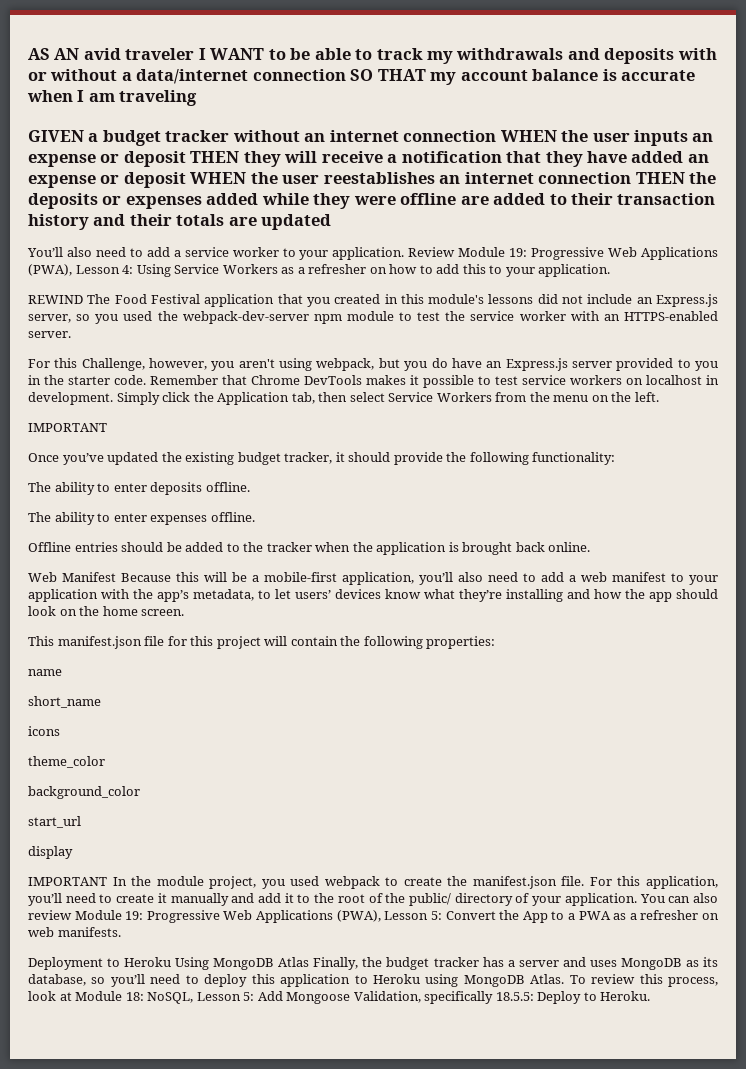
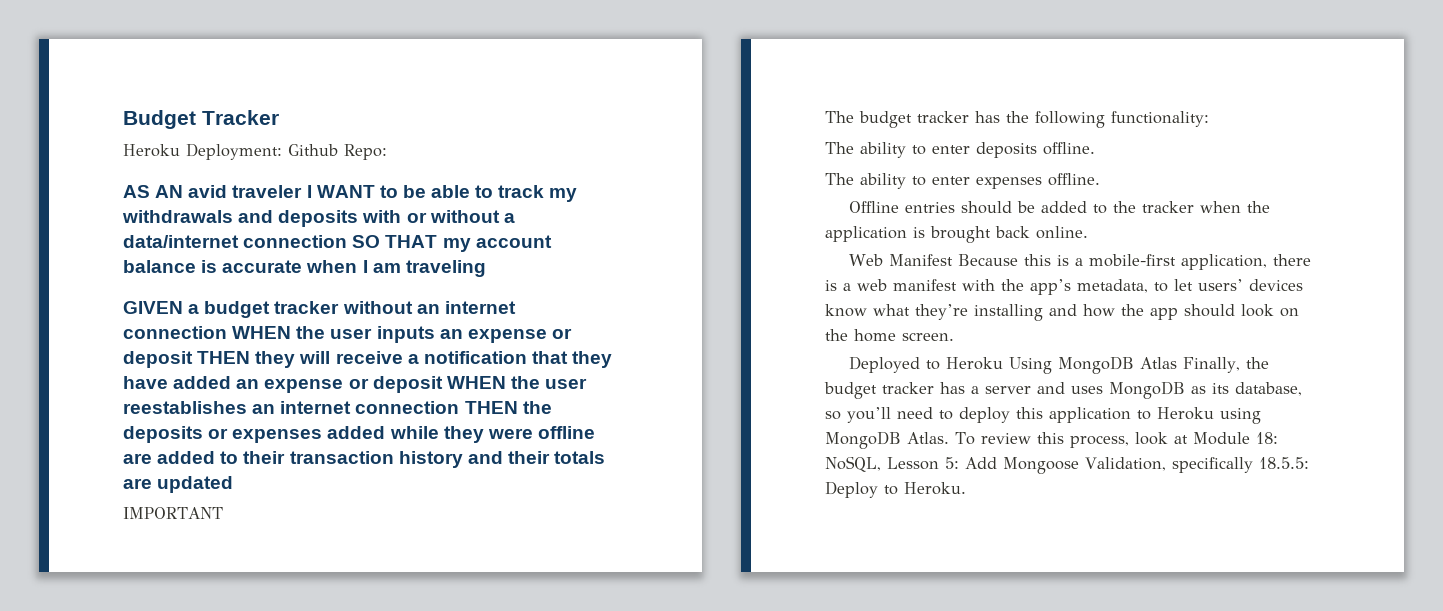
(28, 54) none -> [123,110,279,129] [123,143,387,160] Budget Tracker // Heroku Deployment: Github Repo: //
[27,247,718,260] [28,264,611,277] [28,294,718,307] [28,311,718,324] [28,331,71,338] [28,358,719,371] [28,375,719,388] [28,392,659,405] [28,423,107,432] [28,452,443,465] You’ll also need to add a service worker to your application. Review Module 19: Progressive Web Applications (PWA), Lesson 4: Using Service Workers as a refresher on how to add this to your application. // REWIND The Food Festival application that you created in this module's lessons did not include an Express.js server, so you used the webpack-dev-server npm module to test the service worker with an HTTPS-enabled server. // For this Challenge, however, you aren't using webpack, but you do have an Express.js server provided to you in the starter code. Remember that Chrome DevTools makes it possible to test service workers on localhost in development. Simply click the Application tab, then select Service Workers from the menu on the left. // IMPORTANT // Once you’ve updated the existing budget tracker, it should provide -> [123,507,223,519] [825,111,1000,128] IMPORTANT // The budget tracker has
[204,572,247,582] will be -> [1057,255,1070,266] is
[419,572,718,585] [28,589,98,602] you’ll also need to add a web manifest to your application -> [1273,254,1312,266] [825,279,957,291] there is a web manifest
[28,636,496,649] [28,669,62,676] [28,696,101,708] [28,726,60,736] [28,756,105,768] [28,786,140,799] [28,816,81,828] [28,846,73,859] [28,876,718,889] [28,893,718,906] [28,910,719,923] [28,927,121,937] [28,957,103,970] This manifest.json file for this project will contain the following properties: // name // short_name // icons // theme_color // background_color // start_url // display // IMPORTANT In the module project, you used webpack to create the manifest.json file. For this application, you’ll need to create it manually and add it to the root of the public/ directory of your application. You can also review Module 19: Progressive Web Applications (PWA), Lesson 5: Convert the App to a PWA as a refresher on web manifests. // Deployment -> [849,356,921,373] Deployed

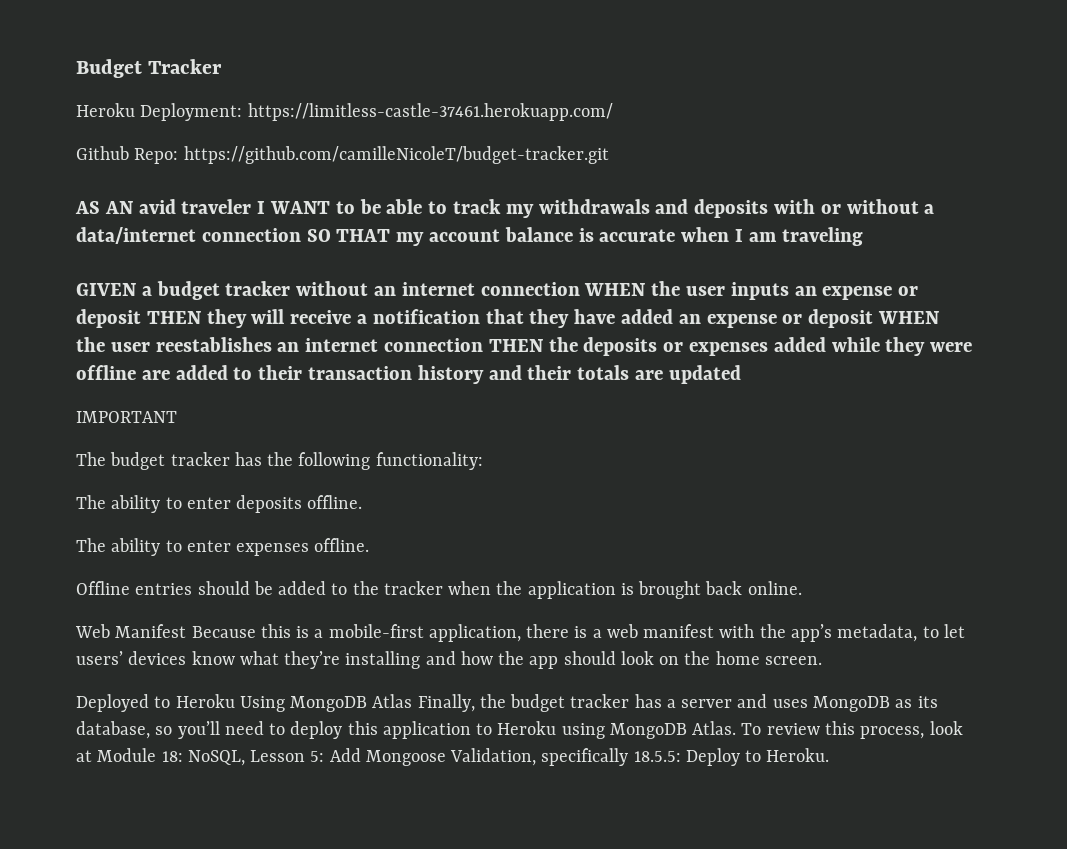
(282, 151) none -> [247,103,613,121] https://limitless-castle-37461.herokuapp.com/ //
(387, 152) none -> [183,146,609,164] https://github.com/camilleNicoleT/budget-tracker.git

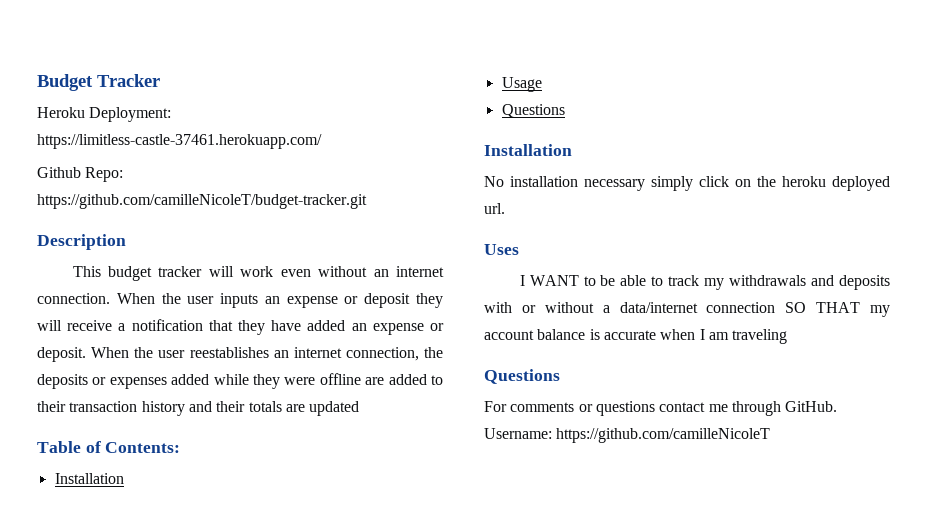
[75,199,252,214] AS AN avid traveler -> [37,234,126,250] [72,266,445,281] [37,293,443,308] [37,319,444,335] [37,347,443,362] [37,373,443,389] [37,401,360,416] [37,441,181,453] [54,473,124,484] [501,77,542,92] [501,104,565,118] [484,144,572,156] [484,176,890,191] [484,203,505,214] [484,244,519,255] Description // This budget tracker will work even without an internet connection. When the user inputs an expense or deposit they will receive a notification that they have added an expense or deposit. When the user reestablishes an internet connection, the deposits or expenses added while they were offline are added to their transaction history and their totals are updated // Table of Contents: // Installation // Usage // Questions // Installation // No installation necessary simply click on the heroku deployed url. // Uses //
[76,281,919,300] [76,309,940,328] [76,337,973,356] [76,365,741,384] [76,411,177,423] [76,452,483,470] [76,495,363,513] [76,538,370,556] [76,581,802,599] [75,624,965,642] [76,651,822,669] [76,694,938,712] [76,721,963,739] [76,748,830,766] GIVEN a budget tracker without an internet connection WHEN the user inputs an expense or deposit THEN they will receive a notification that they have added an expense or deposit WHEN the user reestablishes an internet connection THEN the deposits or expenses added while they were offline are added to their transaction history and their totals are updated // IMPORTANT // The budget tracker has the following functionality: // The ability to enter deposits offline. // The ability to enter expenses offline. // Offline entries should be added to the tracker when the application is brought back online. // Web Manifest Because this is a mobile-first application, there is a web manifest with the app’s metadata, to let users’ devices know what they’re installing and how the app should look on the home screen. // Deployed to Heroku Using MongoDB Atlas Finally, the budget tracker has a server and uses MongoDB as its database, so you’ll need to deploy this application to Heroku using MongoDB Atlas. To review this process, look at Module 18: NoSQL, Lesson 5: Add Mongoose Validation, specifically 18.5.5: Deploy to Heroku. -> [484,369,560,384] [484,401,838,416] [484,428,771,443] Questions // For comments or questions contact me through GitHub. Username: https://github.com/camilleNicoleT

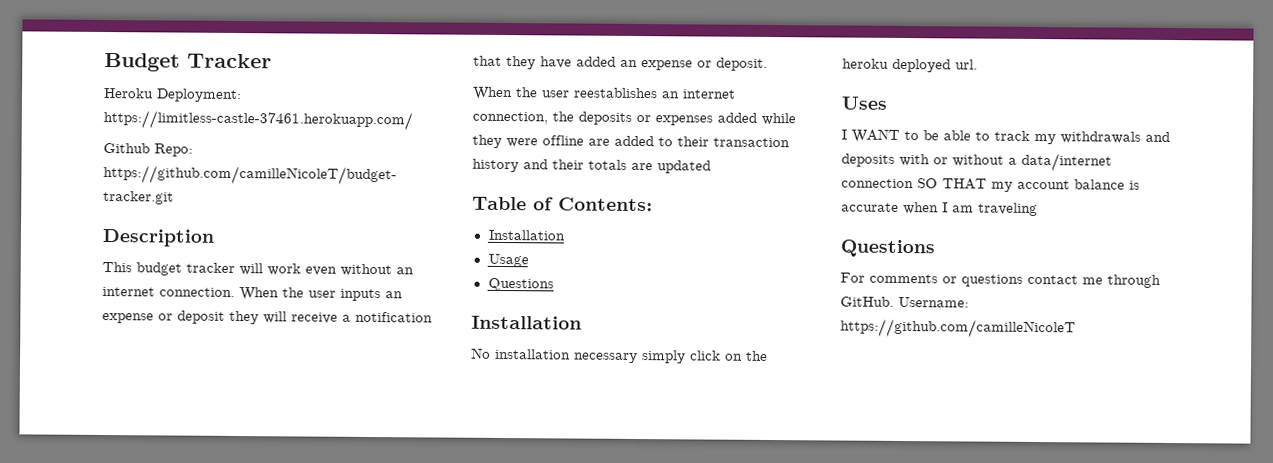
(86, 354) none -> (768, 64) //

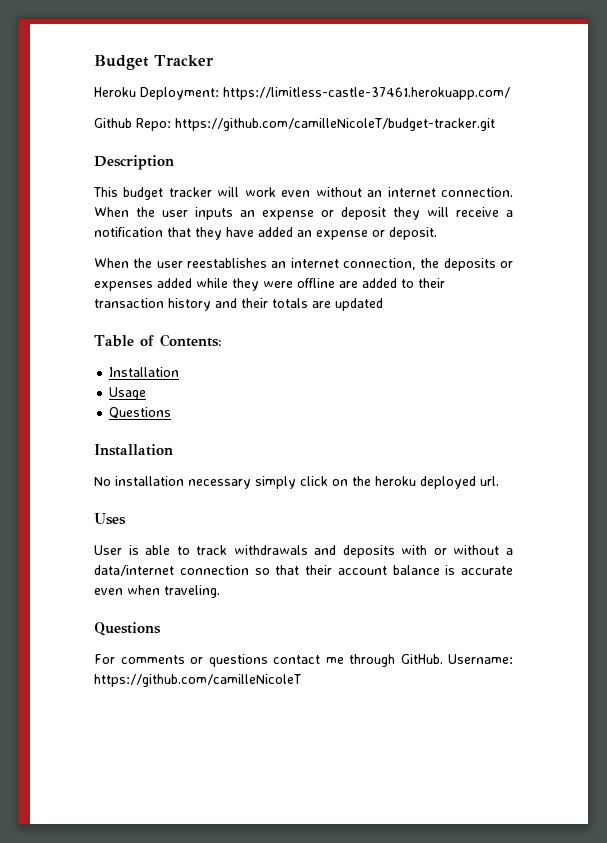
[841,128,939,143] I WANT to be -> [94,545,139,555] User is
[1034,133,1056,145] my -> (228, 550) none
[917,178,1013,192] SO THAT my -> [254,565,332,575] so that their
[903,202,1038,217] when I am traveling -> [94,585,220,598] even when traveling.

